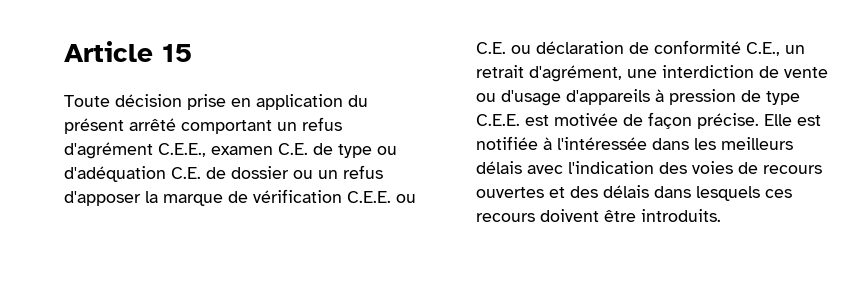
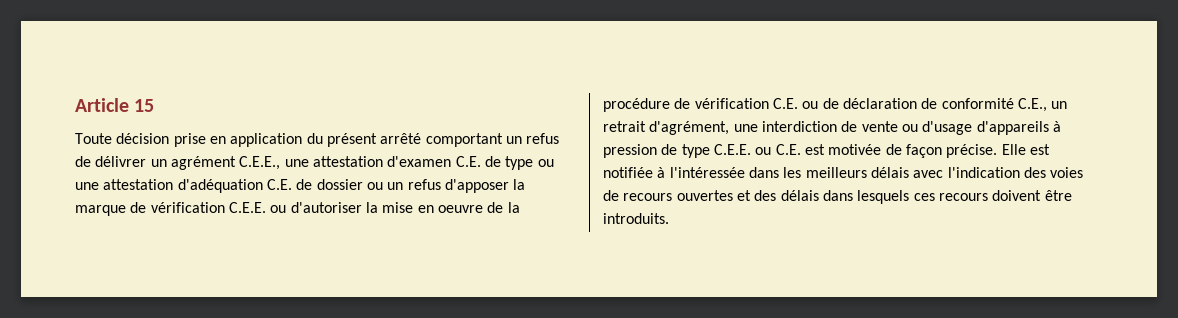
[64,142,273,159] d'agrément C.E.E., examen -> [75,156,452,170] de délivrer un agrément C.E.E., une attestation d'examen
(397, 150) none -> [75,179,174,190] une attestation
(416, 198) none -> [290,202,520,213] [603,98,769,112] d'autoriser la mise en oeuvre de la procédure de vérification
(531, 49) none -> [822,98,839,109] de
(520, 120) none -> [755,144,801,155] ou C.E.

